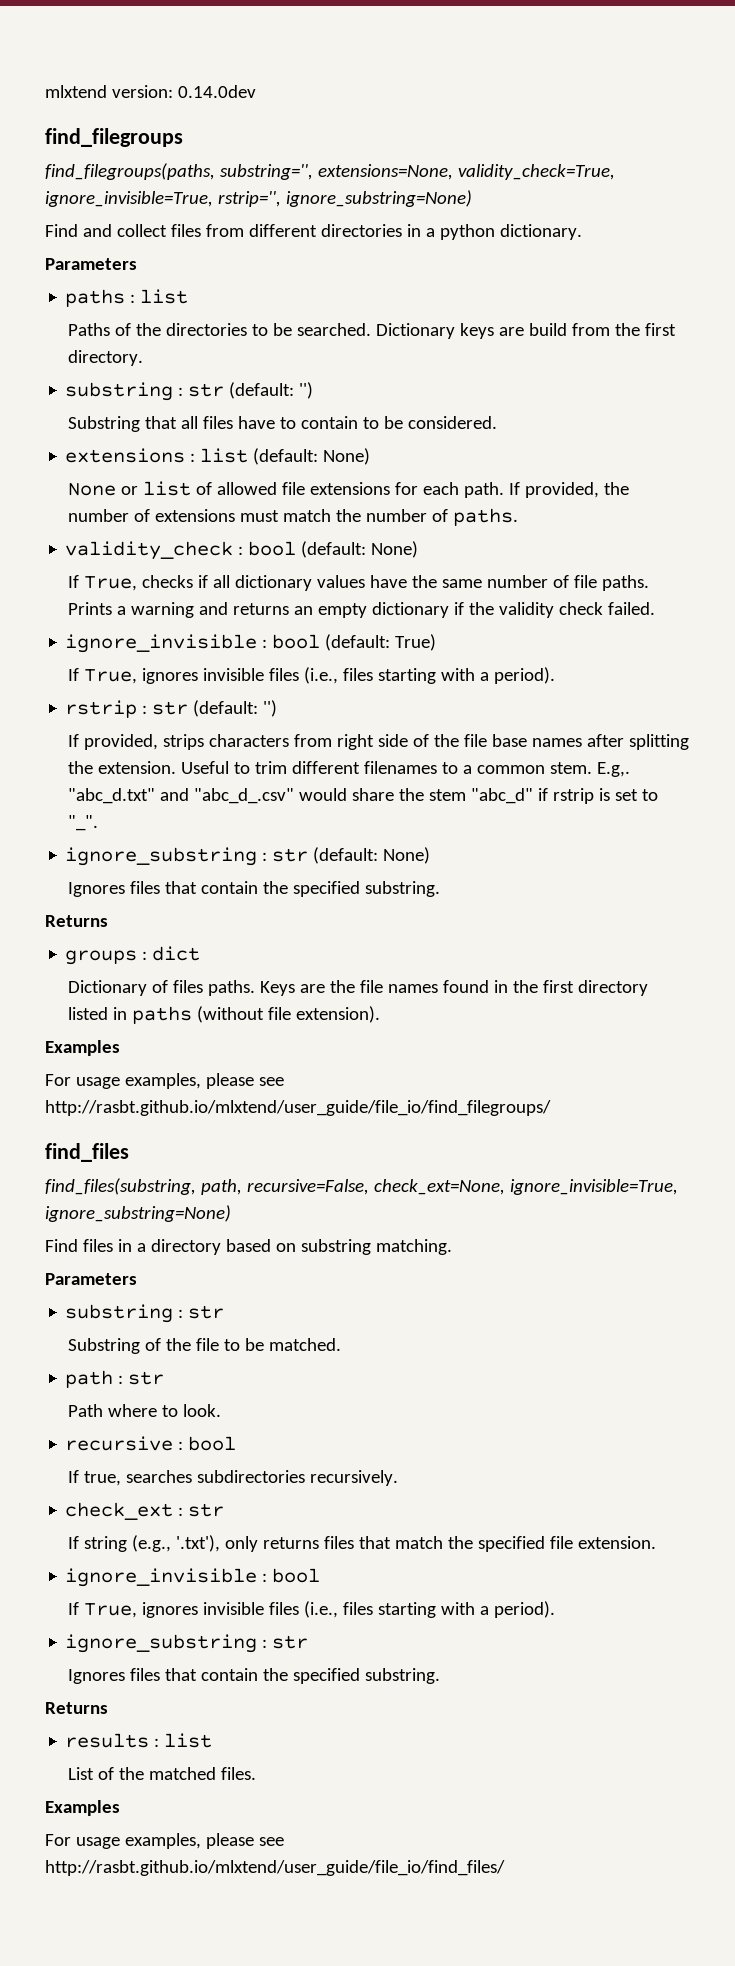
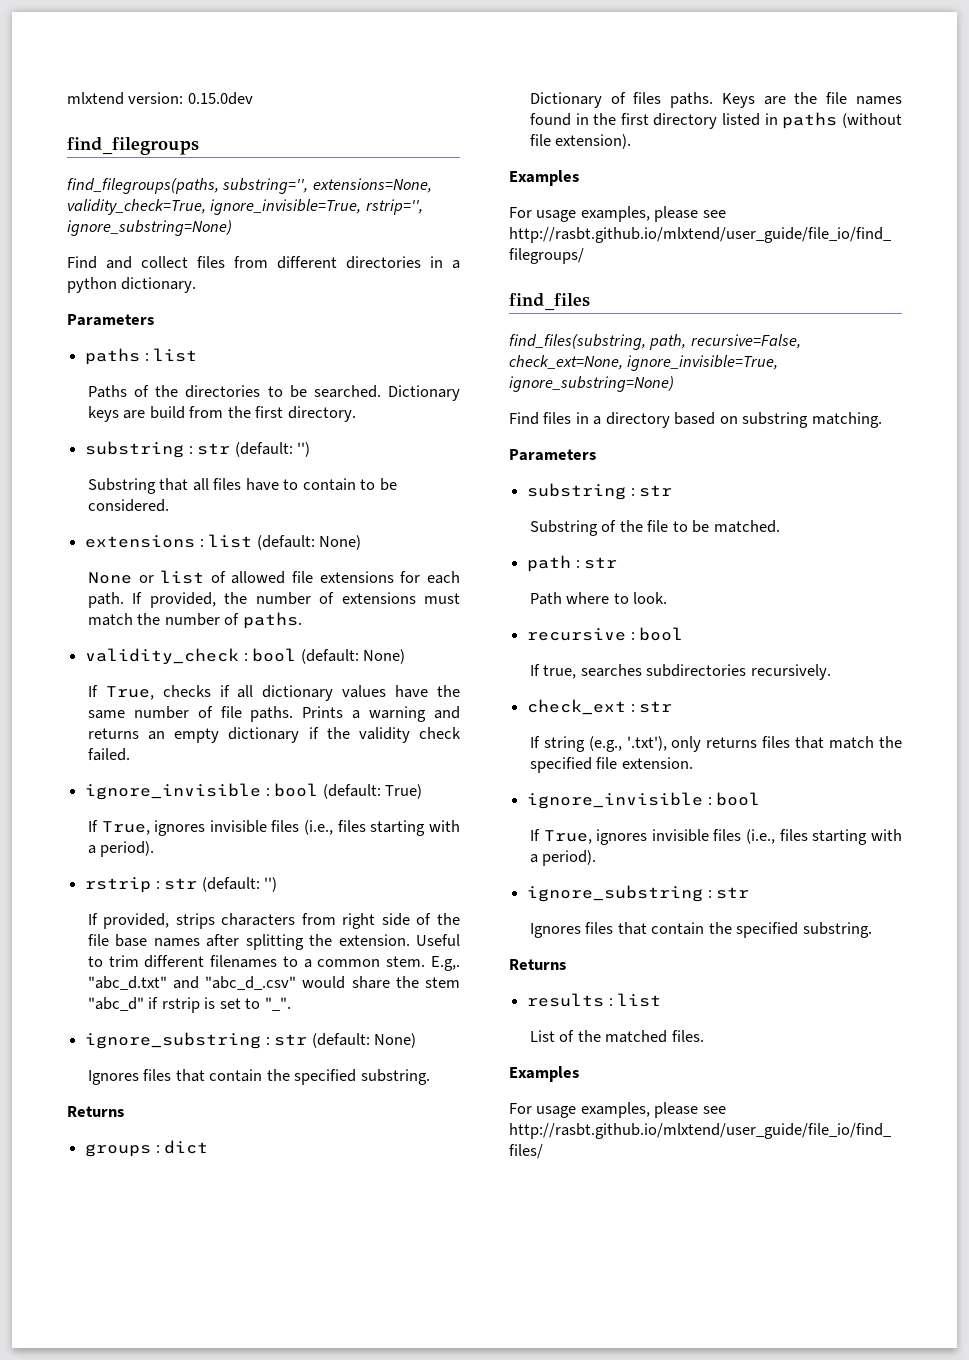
[177,85,256,98] 0.14.0dev -> [187,92,253,105] 0.15.0dev

